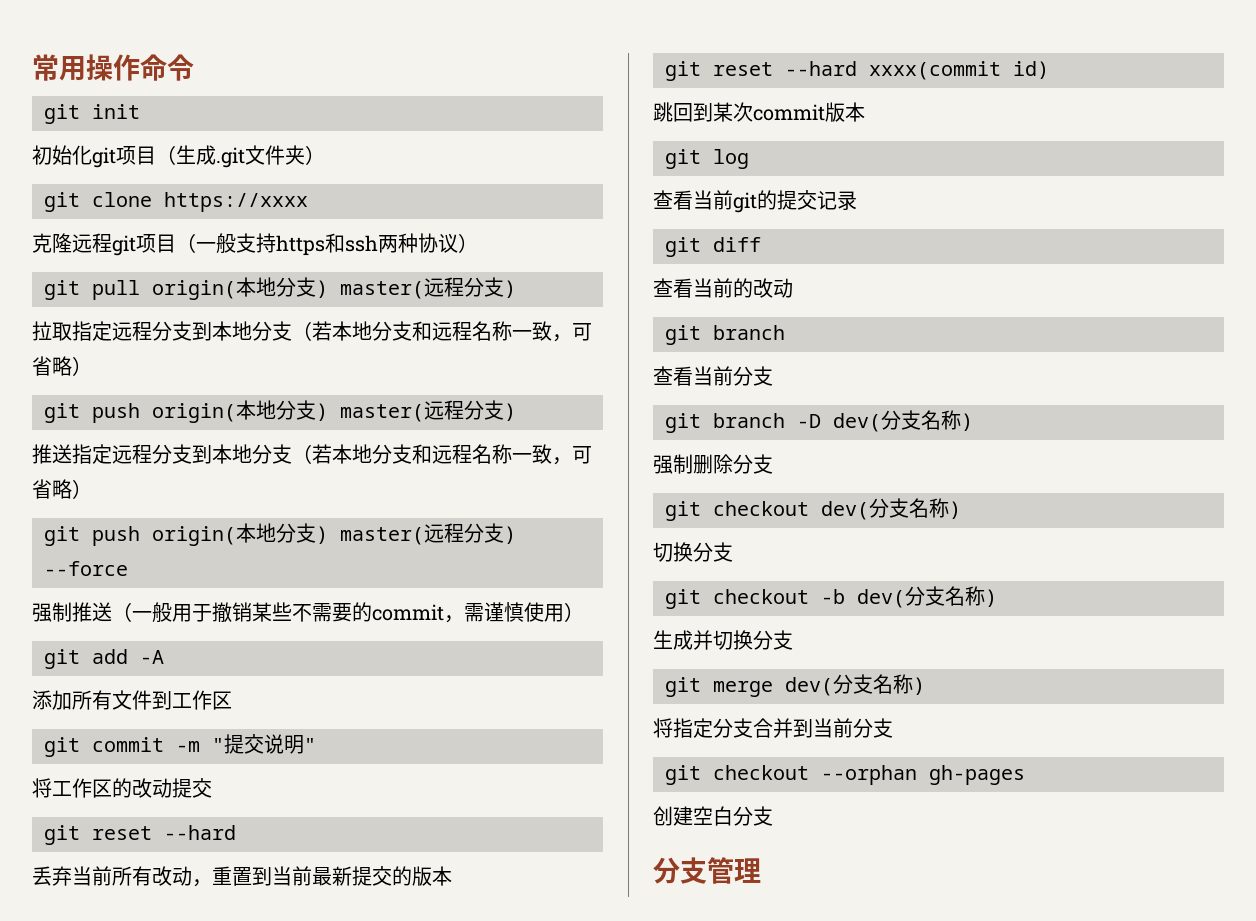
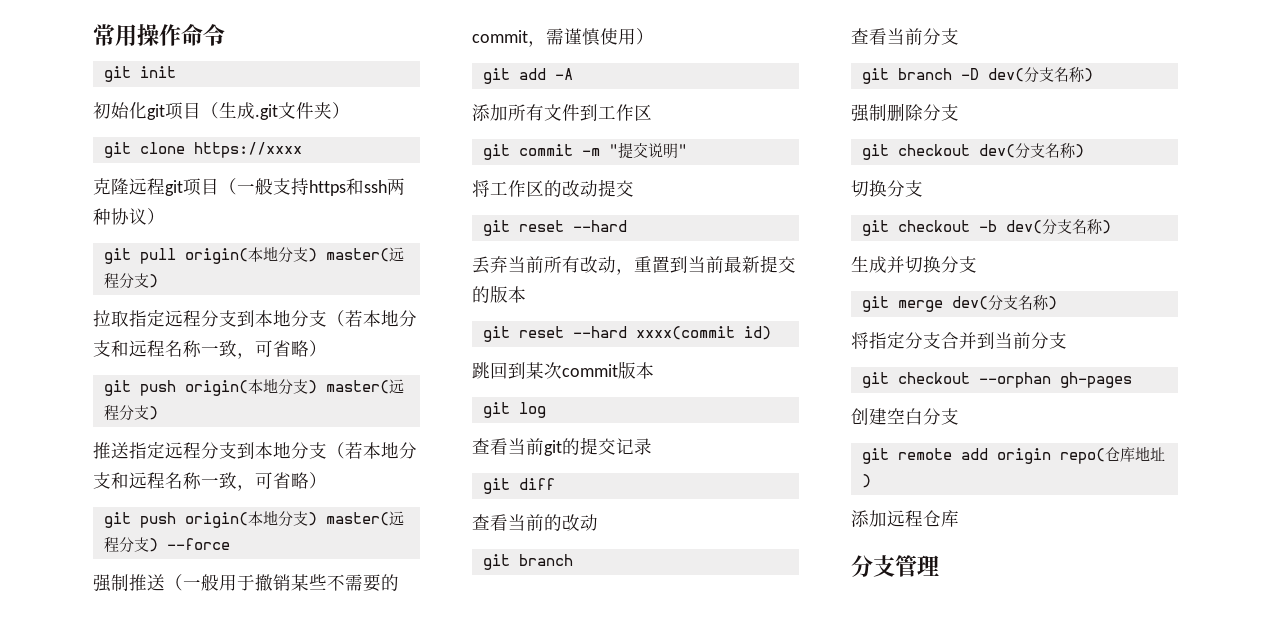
(773, 816) none -> [861,446,1165,464] [861,474,871,488] [851,510,959,527] // git remote add origin repo(仓库地址) // 添加远程仓库

